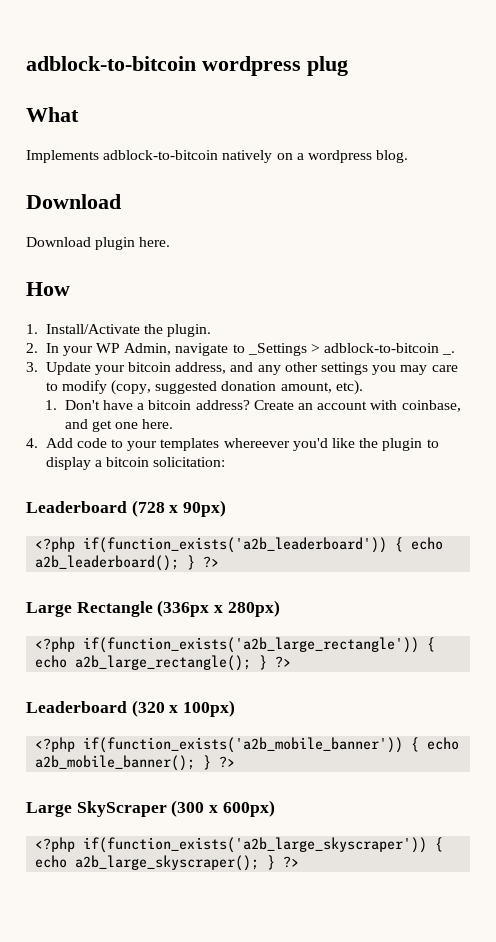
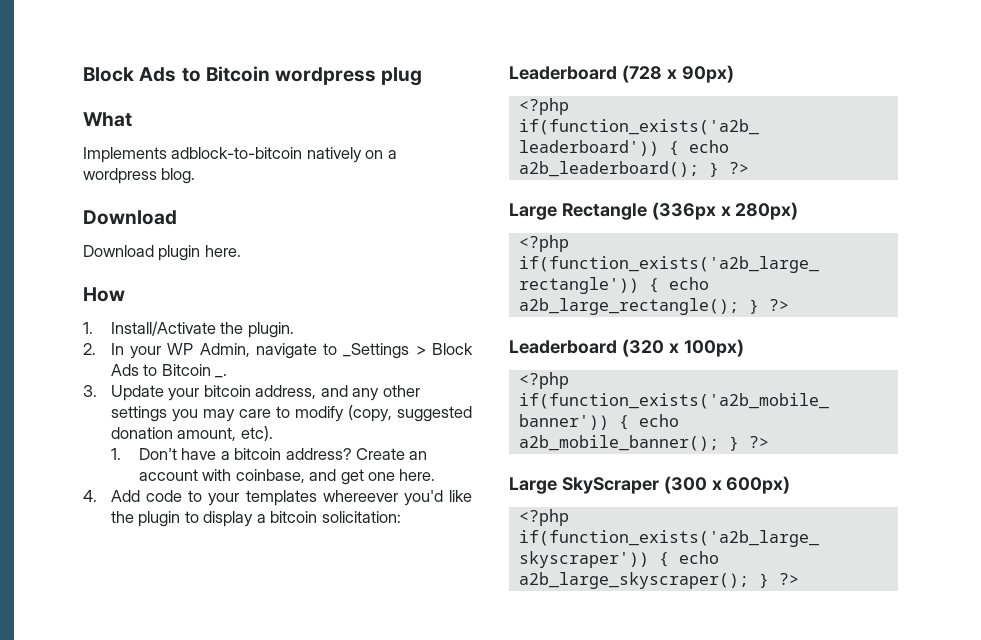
[26,56,196,71] adblock-to-bitcoin -> [83,66,270,82] Block Ads to Bitcoin
[324,343,440,353] adblock-to-bitcoin -> [431,343,473,355] [110,364,211,376] Block Ads to Bitcoin

